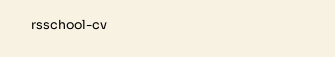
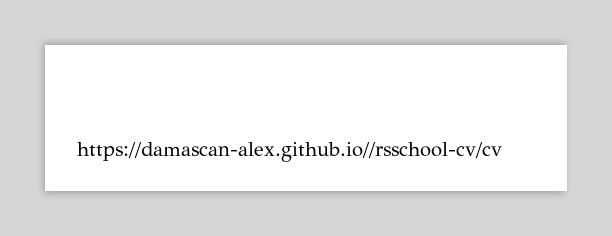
[31,19,107,30] rsschool-cv -> [77,142,502,162] https://damascan-alex.github.io//rsschool-cv/cv

